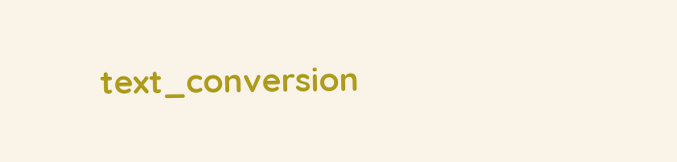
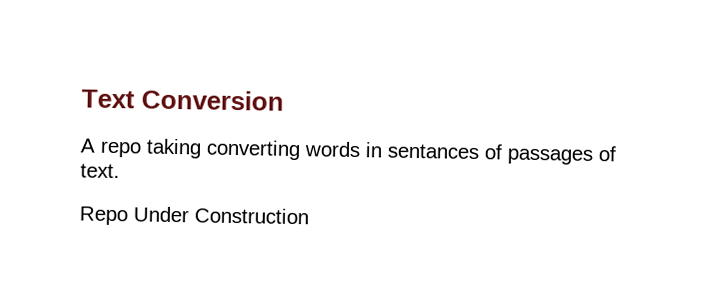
[99,66,360,99] text_conversion -> [81,89,285,111] [80,138,616,165] [80,163,120,179] [79,206,309,226] Text Conversion // A repo taking converting words in sentances of passages of text. // Repo Under Construction

